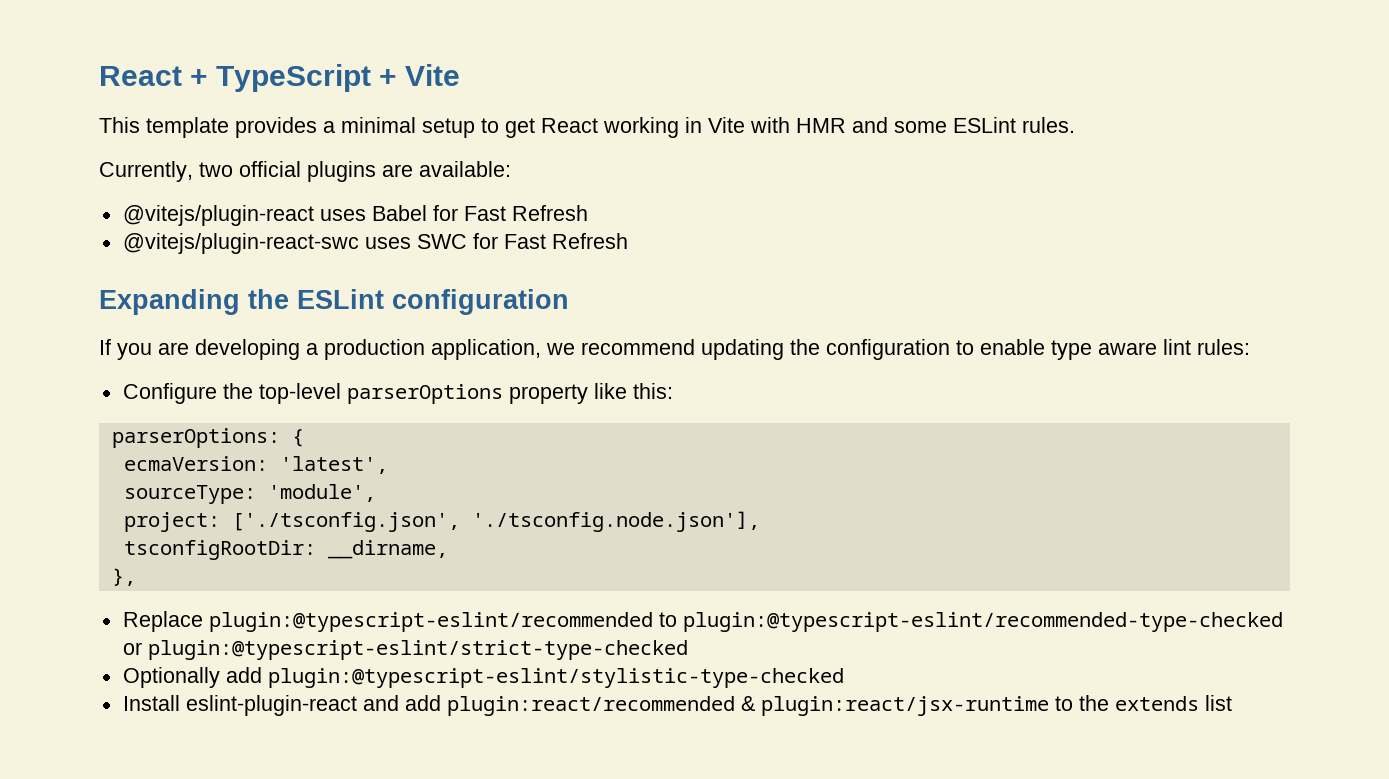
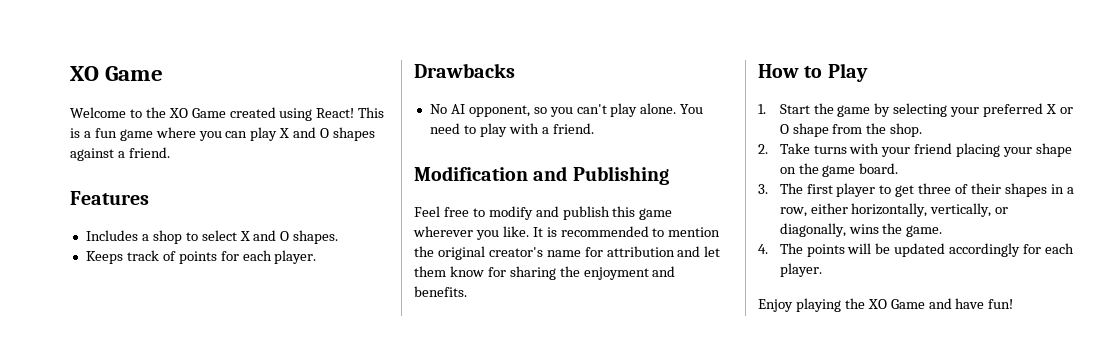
[99,64,461,92] [99,117,1075,138] [99,161,511,182] [122,205,588,226] [122,233,628,254] [99,289,569,315] [99,339,1250,360] [122,383,673,404] [111,428,304,448] [123,456,388,474] [123,484,376,504] [123,511,760,532] [123,540,448,560] [111,568,136,586] [122,611,1283,632] [122,640,688,660] [122,667,844,688] [122,695,1232,716] React + TypeScript + Vite // This template provides a minimal setup to get React working in Vite with HMR and some ESLint rules. // Currently, two official plugins are available: // @vitejs/plugin-react uses Babel for Fast Refresh // @vitejs/plugin-react-swc uses SWC for Fast Refresh // Expanding the ESLint configuration // If you are developing a production application, we recommend updating the configuration to enable type aware lint rules: // Configure the top-level parserOptions property like this: // parserOptions: { // ecmaVersion: 'latest', // sourceType: 'module', // project: ['./tsconfig.json', './tsconfig.node.json'], // tsconfigRootDir: __dirname, // }, // Replace plugin:@typescript-eslint/recommended to plugin:@typescript-eslint/recommended-type-checked or plugin:@typescript-eslint/strict-type-checked // Optionally add plugin:@typescript-eslint/stylistic-type-checked // Install eslint-plugin-react and add plugin:react/recommended & plugin:react/jsx-runtime to the extends list -> [70,66,164,81] [70,107,385,121] [70,127,376,141] [70,147,170,161] [70,191,149,205] [85,230,339,244] [85,250,317,264] [414,63,515,78] [429,103,704,117] [429,123,594,137] [414,166,669,185] [414,206,673,220] [413,226,721,240] [414,246,721,260] [414,266,676,280] [414,286,467,297] [758,63,868,82] [758,103,1073,117] [779,123,923,137] [758,143,1072,157] [779,163,899,177] [758,183,1074,197] [779,203,1009,217] [779,223,943,237] [758,243,1074,257] [779,263,822,277] [758,298,1014,312] XO Game // Welcome to the XO Game created using React! This is a fun game where you can play X and O shapes against a friend. // Features // Includes a shop to select X and O shapes. // Keeps track of points for each player. // Drawbacks // No AI opponent, so you can't play alone. You need to play with a friend. // Modification and Publishing // Feel free to modify and publish this game wherever you like. It is recommended to mention the original creator's name for attribution and let them know for sharing the enjoyment and benefits. // How to Play // 1. Start the game by selecting your preferred X or O shape from the shop. // 2. Take turns with your friend placing your shape on the game board. // 3. The first player to get three of their shapes in a row, either horizontally, vertically, or diagonally, wins the game. // 4. The points will be updated accordingly for each player. // Enjoy playing the XO Game and have fun!

